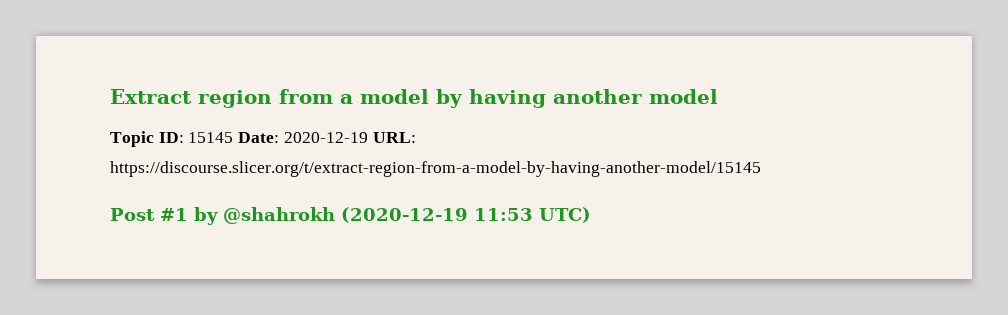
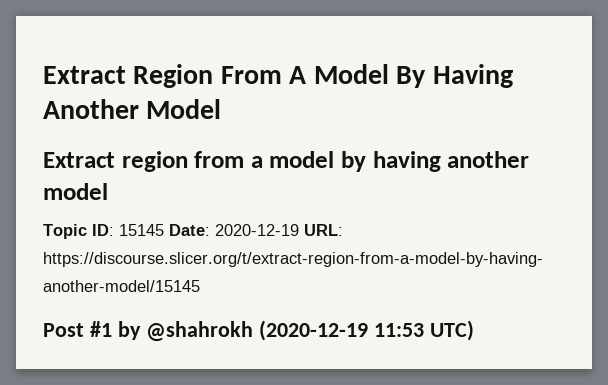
[110,89,192,104] Extract -> [43,64,513,88] [43,99,222,119] [43,152,115,168] Extract Region From A Model By Having Another Model // Extract

